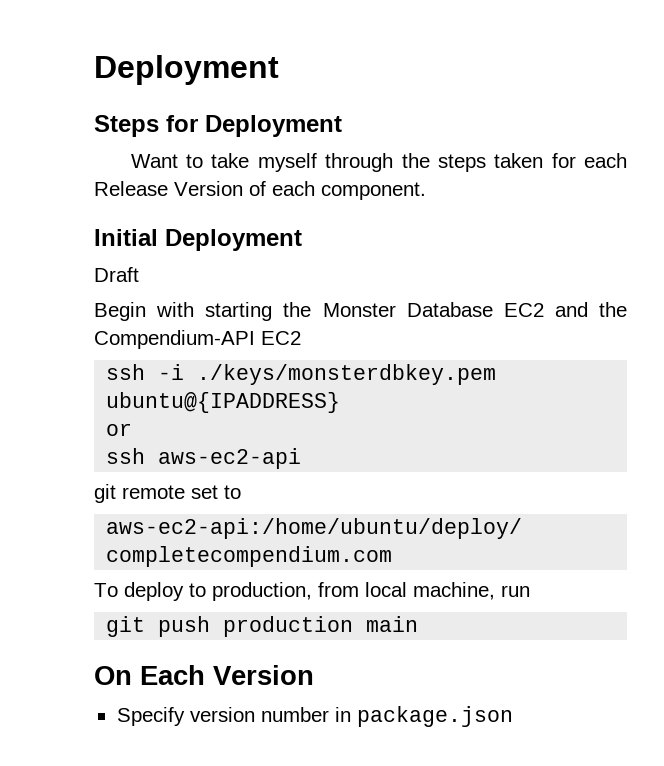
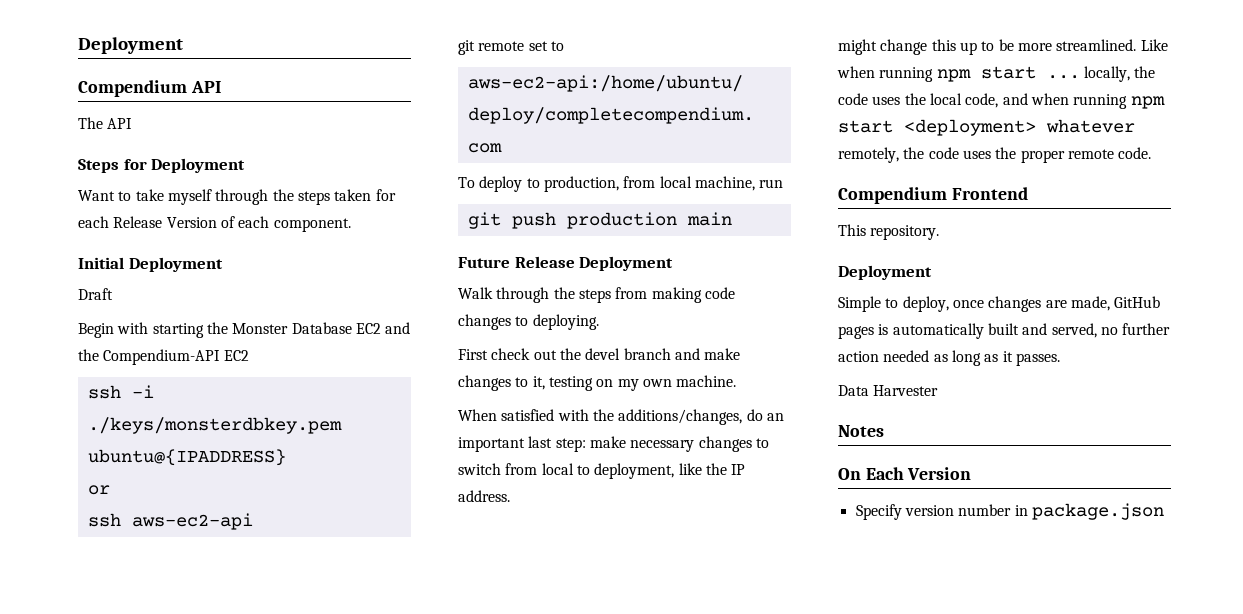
[94,55,279,85] Deployment -> [78,37,183,54] [78,80,221,97] [78,117,133,129] Deployment // Compendium API // The API
(419, 624) none -> [458,256,674,271] [458,287,735,303] [458,314,599,330] [458,348,741,360] [458,375,737,391] [458,409,784,425] [458,436,769,452] [458,463,746,479] [458,490,510,502] [838,39,1168,55] [837,66,1156,82] [838,93,1165,109] [838,119,1135,136] [838,147,1152,163] [838,187,1028,204] [838,224,940,240] [838,265,932,280] [838,296,1161,312] [838,323,1171,339] [838,350,1060,366] [838,385,939,396] [838,425,884,437] // Future Release Deployment // Walk through the steps from making code changes to deploying. // First check out the devel branch and make changes to it, testing on my own machine. // When satisfied with the additions/changes, do an important last step: make necessary changes to switch from local to deployment, like the IP address. // might change this up to be more streamlined. Like when running npm start ... locally, the code uses the local code, and when running npm start <deployment> whatever remotely, the code uses the proper remote code. // Compendium Frontend // This repository. // Deployment // Simple to deploy, once changes are made, GitHub pages is automatically built and served, no further action needed as long as it passes. // Data Harvester // Notes

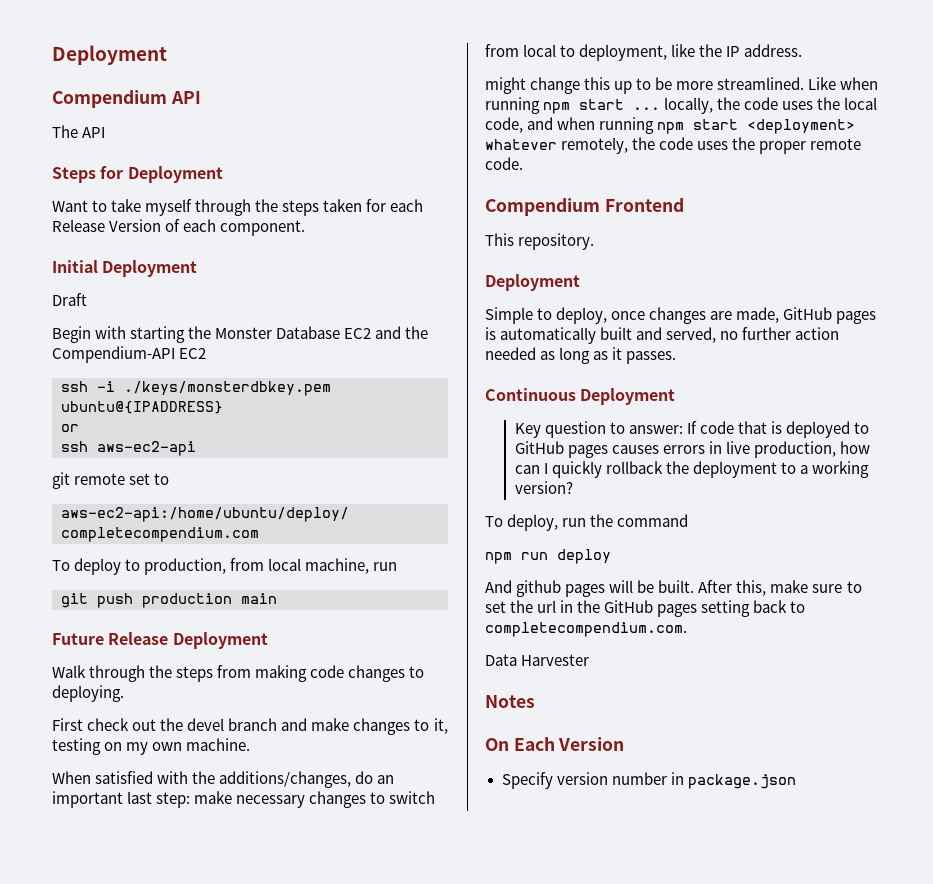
(1060, 359) none -> [485,388,676,405] [514,421,870,438] [514,441,871,458] [514,461,870,478] [514,481,573,494] [485,514,689,531] [485,549,611,564] [485,580,862,597] [485,600,806,617] [485,622,687,637] // Continuous Deployment // Key question to answer: If code that is deployed to GitHub pages causes errors in live production, how can I quickly rollback the deployment to a working version? // To deploy, run the command // npm run deploy // And github pages will be built. After this, make sure to set the url in the GitHub pages setting back to completecompendium.com.

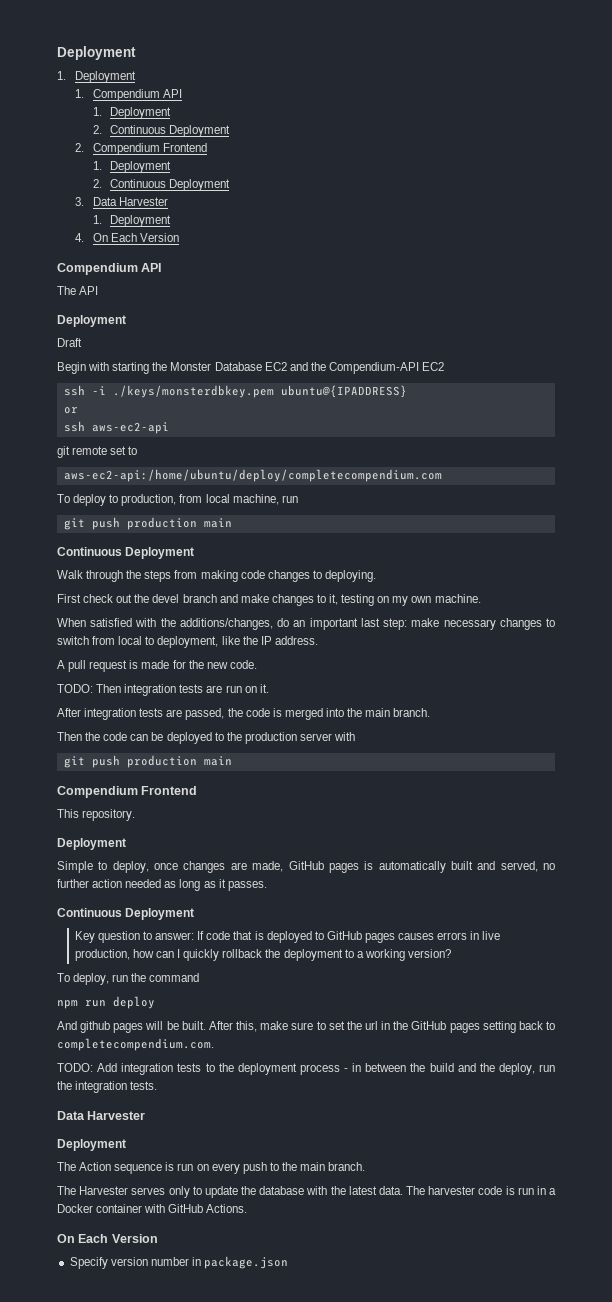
[52,45,167,65] [52,90,201,108] [52,125,106,138] [52,166,223,183] [52,199,424,216] [52,219,306,236] [52,260,98,273] Deployment // Compendium API // The API // Steps for Deployment // Want to take myself through the steps taken for each Release Version of each component. // Initial -> [57,46,136,60] [57,71,136,83] [74,89,182,101] [92,107,172,119] [92,125,231,137] [74,143,207,155] [92,161,172,173] [92,179,231,191] [74,197,168,206] [92,215,172,227] [74,233,179,242] [57,263,162,275] [57,286,99,295] Deployment // 1. Deployment // 1. Compendium API // 1. Deployment // 2. Continuous Deployment // 2. Compendium Frontend // 1. Deployment // 2. Continuous Deployment // 3. Data Harvester // 1. Deployment // 4. On Each Version // Compendium API // The API //
[52,632,169,645] Future Release -> [57,547,122,556] Continuous
[485,77,879,94] [485,97,878,114] [485,117,856,134] [485,137,862,154] [485,157,523,170] might change this up to be more streamlined. Like when running npm start ... locally, the code uses the local code, and when running npm start <deployment> whatever remotely, the code uses the proper remote code. -> [57,660,257,672] [57,684,269,696] [57,708,431,720] [57,732,356,744] [63,755,232,768] A pull request is made for the new code. // TODO: Then integration tests are run on it. // After integration tests are passed, the code is merged into the main branch. // Then the code can be deployed to the production server with // git push production main
[485,654,590,666] [485,695,535,708] Data Harvester // Notes -> [57,1063,555,1075] [57,1081,158,1093] [57,1111,146,1120] [57,1139,126,1151] [57,1162,366,1174] [57,1186,557,1198] [57,1204,248,1213] TODO: Add integration tests to the deployment process - in between the build and the deploy, run the integration tests. // Data Harvester // Deployment // The Action sequence is run on every push to the main branch. // The Harvester serves only to update the database with the latest data. The harvester code is run in a Docker container with GitHub Actions.

